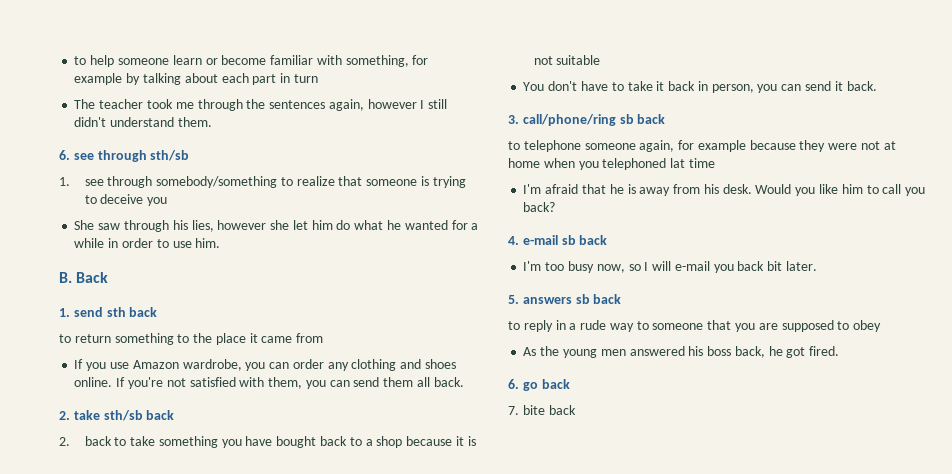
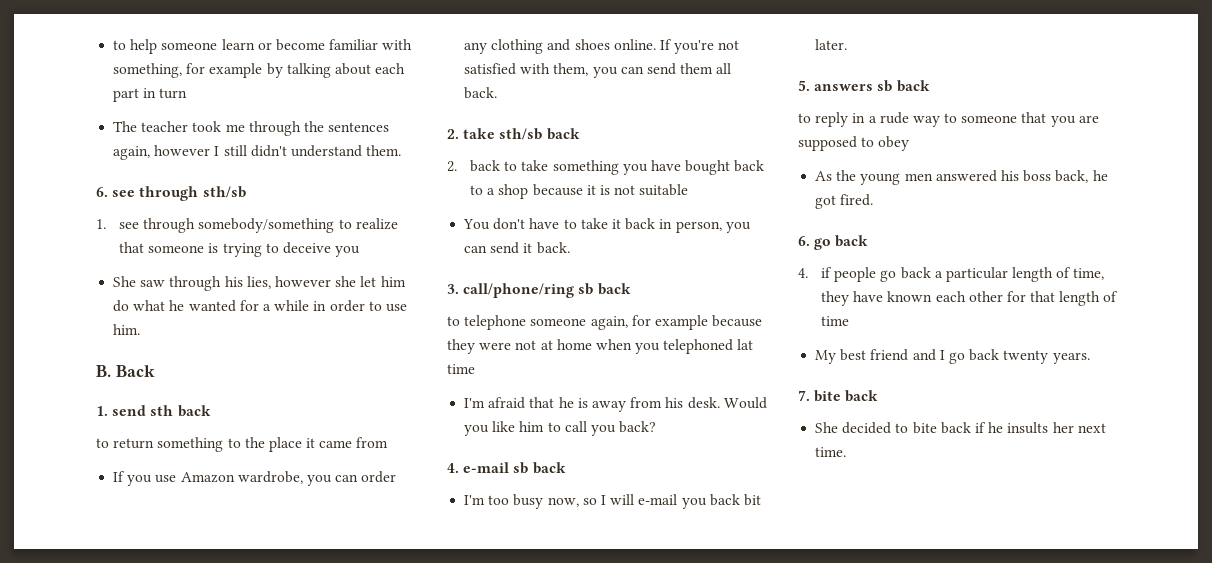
[508,405,576,415] 7. bite back -> [798,267,1105,282] [820,291,1119,306] [820,316,849,326] [815,349,1090,364] [798,390,879,402] [815,422,1106,434] [815,447,847,457] 4. if people go back a particular length of time, they have known each other for that length of time // My best friend and I go back twenty years. // 7. bite back // She decided to bite back if he insults her next time.

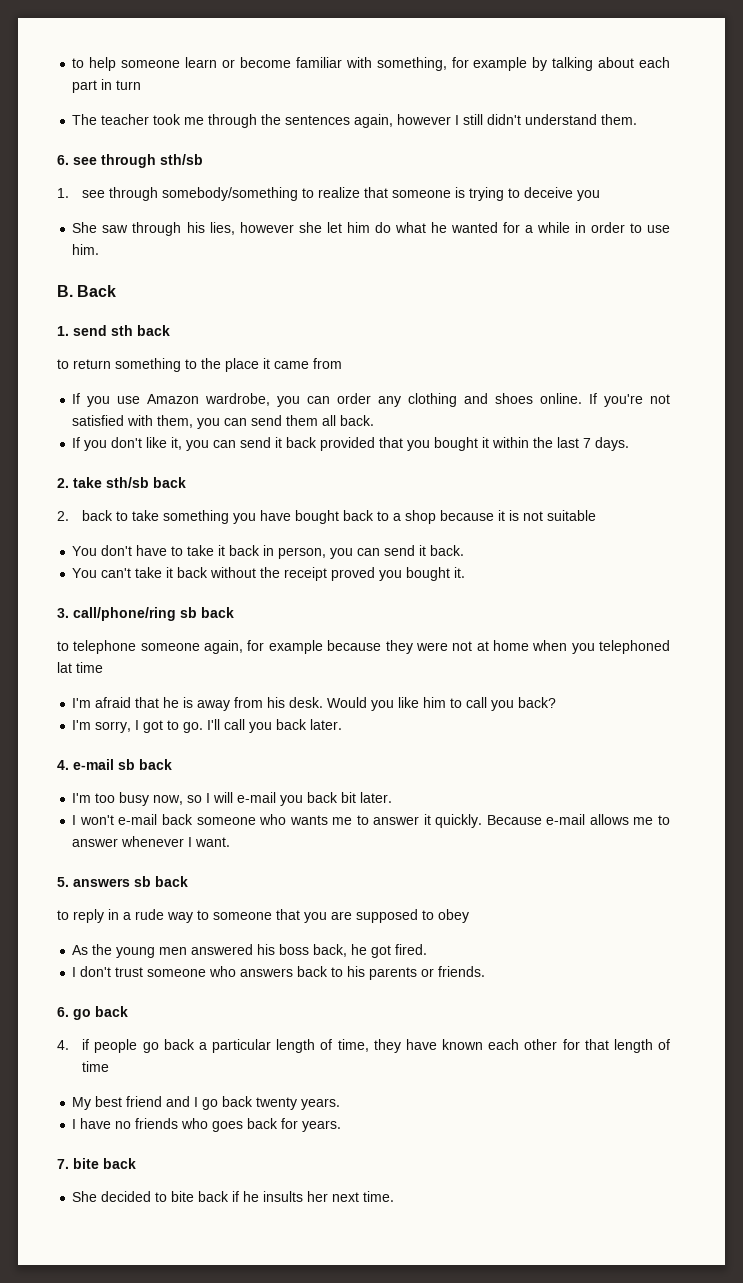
(498, 93) none -> [72,437,630,451] // If you don't like it, you can send it back provided that you bought it within the last 7 days.
(570, 248) none -> [72,567,466,581] // You can't take it back without the receipt proved you bought it.
(657, 427) none -> [72,719,343,733] // I'm sorry, I got to go. I'll call you back later.
(848, 44) none -> [72,814,671,828] [72,836,231,847] // I won't e-mail back someone who wants me to answer it quickly. Because e-mail allows me to answer whenever I want.
(874, 200) none -> [72,966,486,980] // I don't trust someone who answers back to his parents or friends.
(1090, 358) none -> [72,1118,342,1132] // I have no friends who goes back for years.

